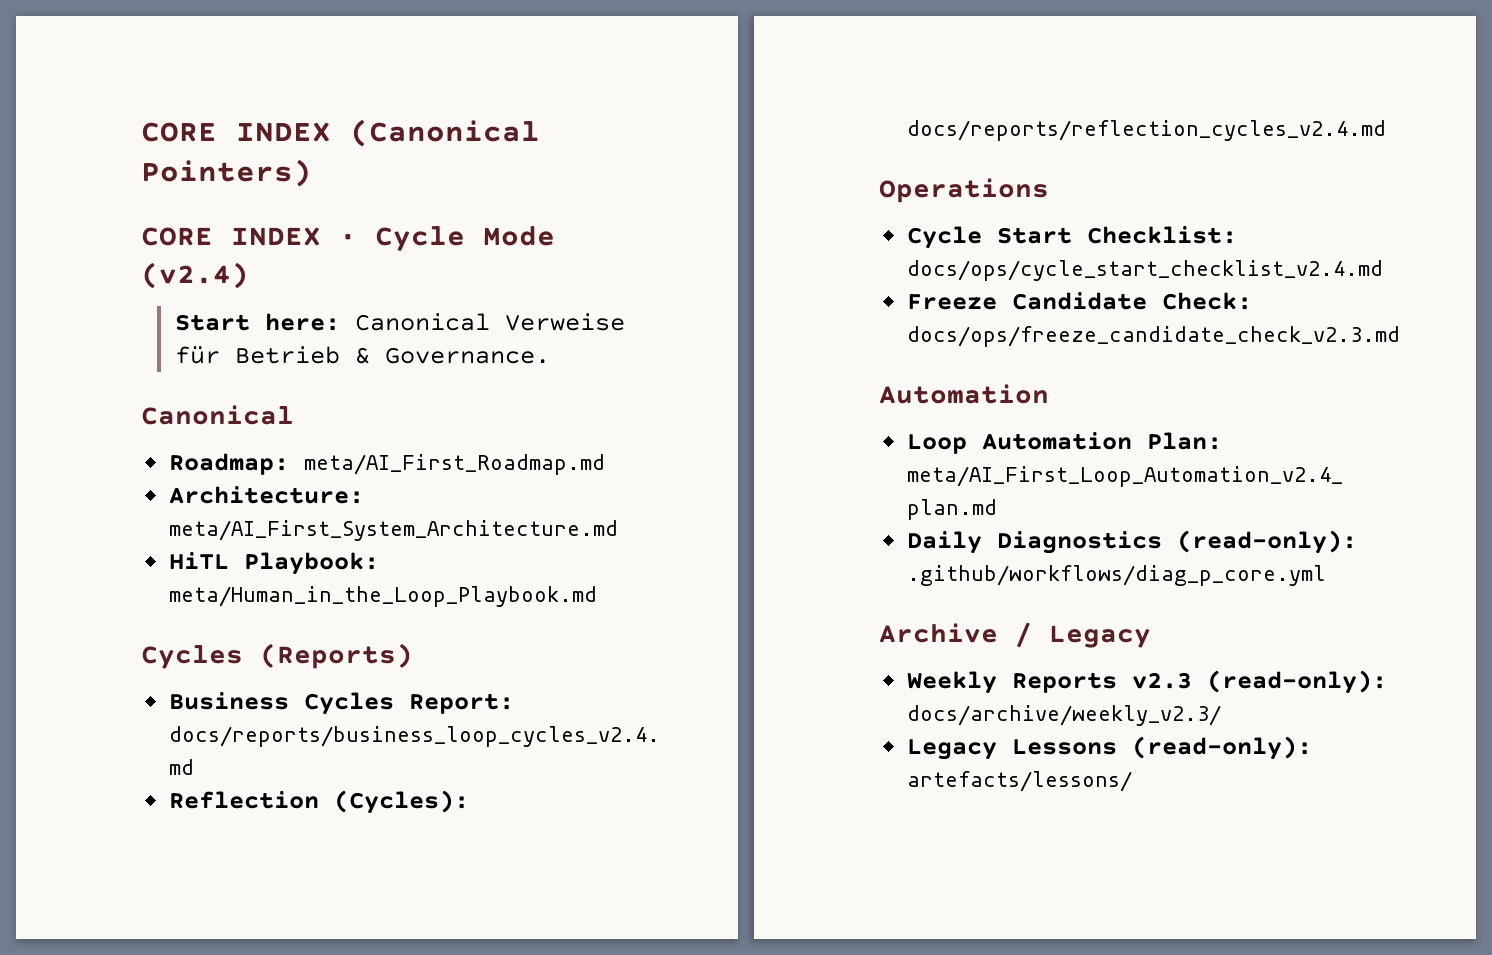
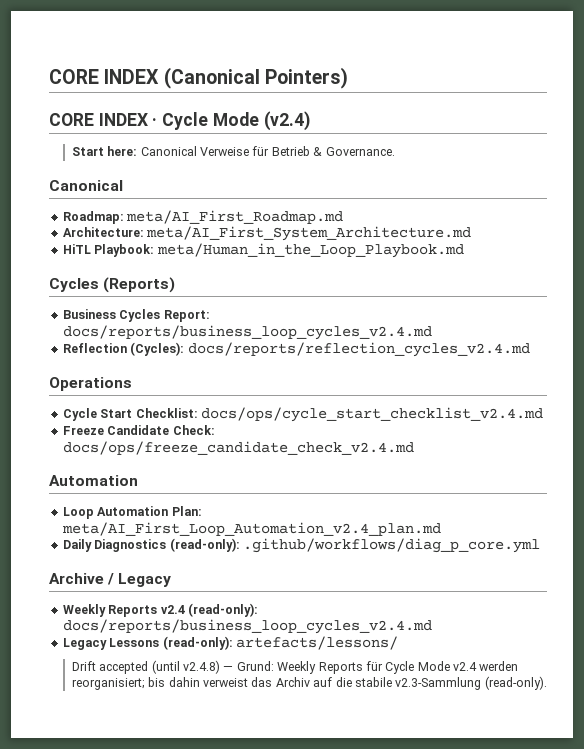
[907,326,1401,347] docs/ops/freeze_candidate_check_v2.3.md -> [62,441,414,455] docs/ops/freeze_candidate_check_v2.4.md
[1132,670,1388,694] [907,705,1222,726] v2.3 (read-only): docs/archive/weekly_v2.3/ -> [160,603,258,617] [62,619,432,634] v2.4 (read-only): docs/reports/business_loop_cycles_v2.4.md
(1133, 781) none -> [71,660,519,674] [71,676,547,690] // Drift accepted (until v2.4.8) — Grund: Weekly Reports für Cycle Mode v2.4 werden reorganisiert; bis dahin verweist das Archiv auf die stabile v2.3-Sammlung (read-only).

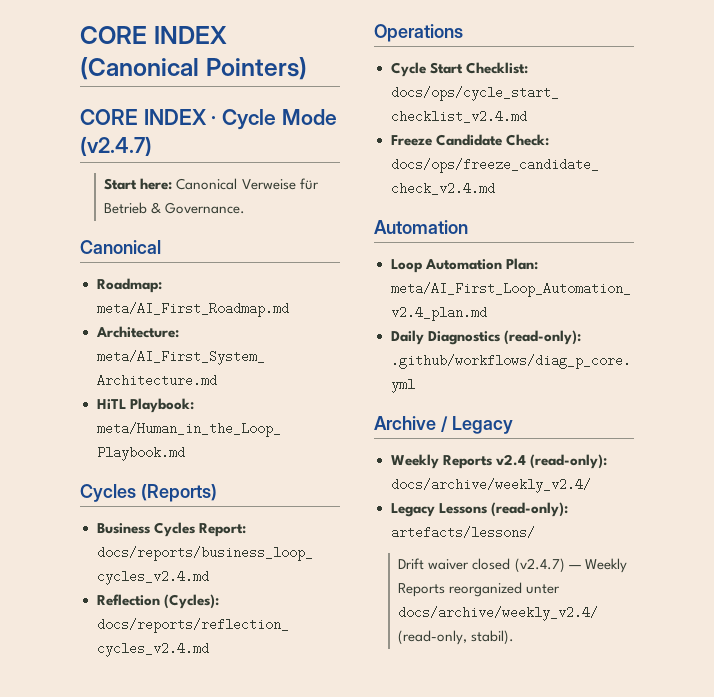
[263,111,310,131] (v2.4) -> [80,136,152,156] (v2.4.7)
[62,619,432,634] docs/reports/business_loop_cycles_v2.4.md -> [390,478,591,493] docs/archive/weekly_v2.4/
[99,660,519,674] [71,676,547,690] accepted (until v2.4.8) — Grund: Weekly Reports für Cycle Mode v2.4 werden reorganisiert; bis dahin verweist das Archiv auf die stabile v2.3-Sammlung (read-only). -> [428,558,627,573] [398,582,561,597] [398,606,599,621] [398,630,515,645] waiver closed (v2.4.7) — Weekly Reports reorganized unter docs/archive/weekly_v2.4/ (read-only, stabil).

